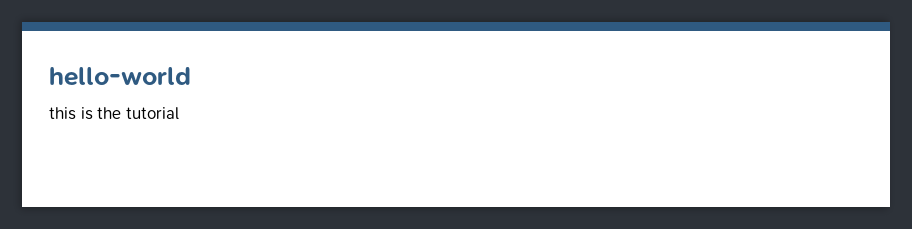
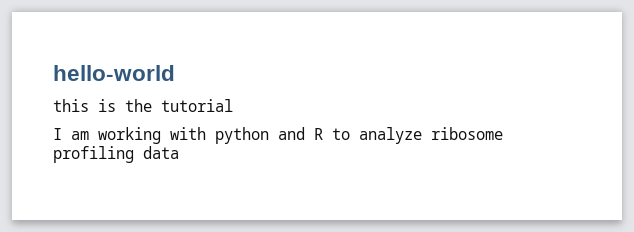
(179, 113) none -> [53,127,503,144] [53,146,179,163] // I am working with python and R to analyze ribosome profiling data

